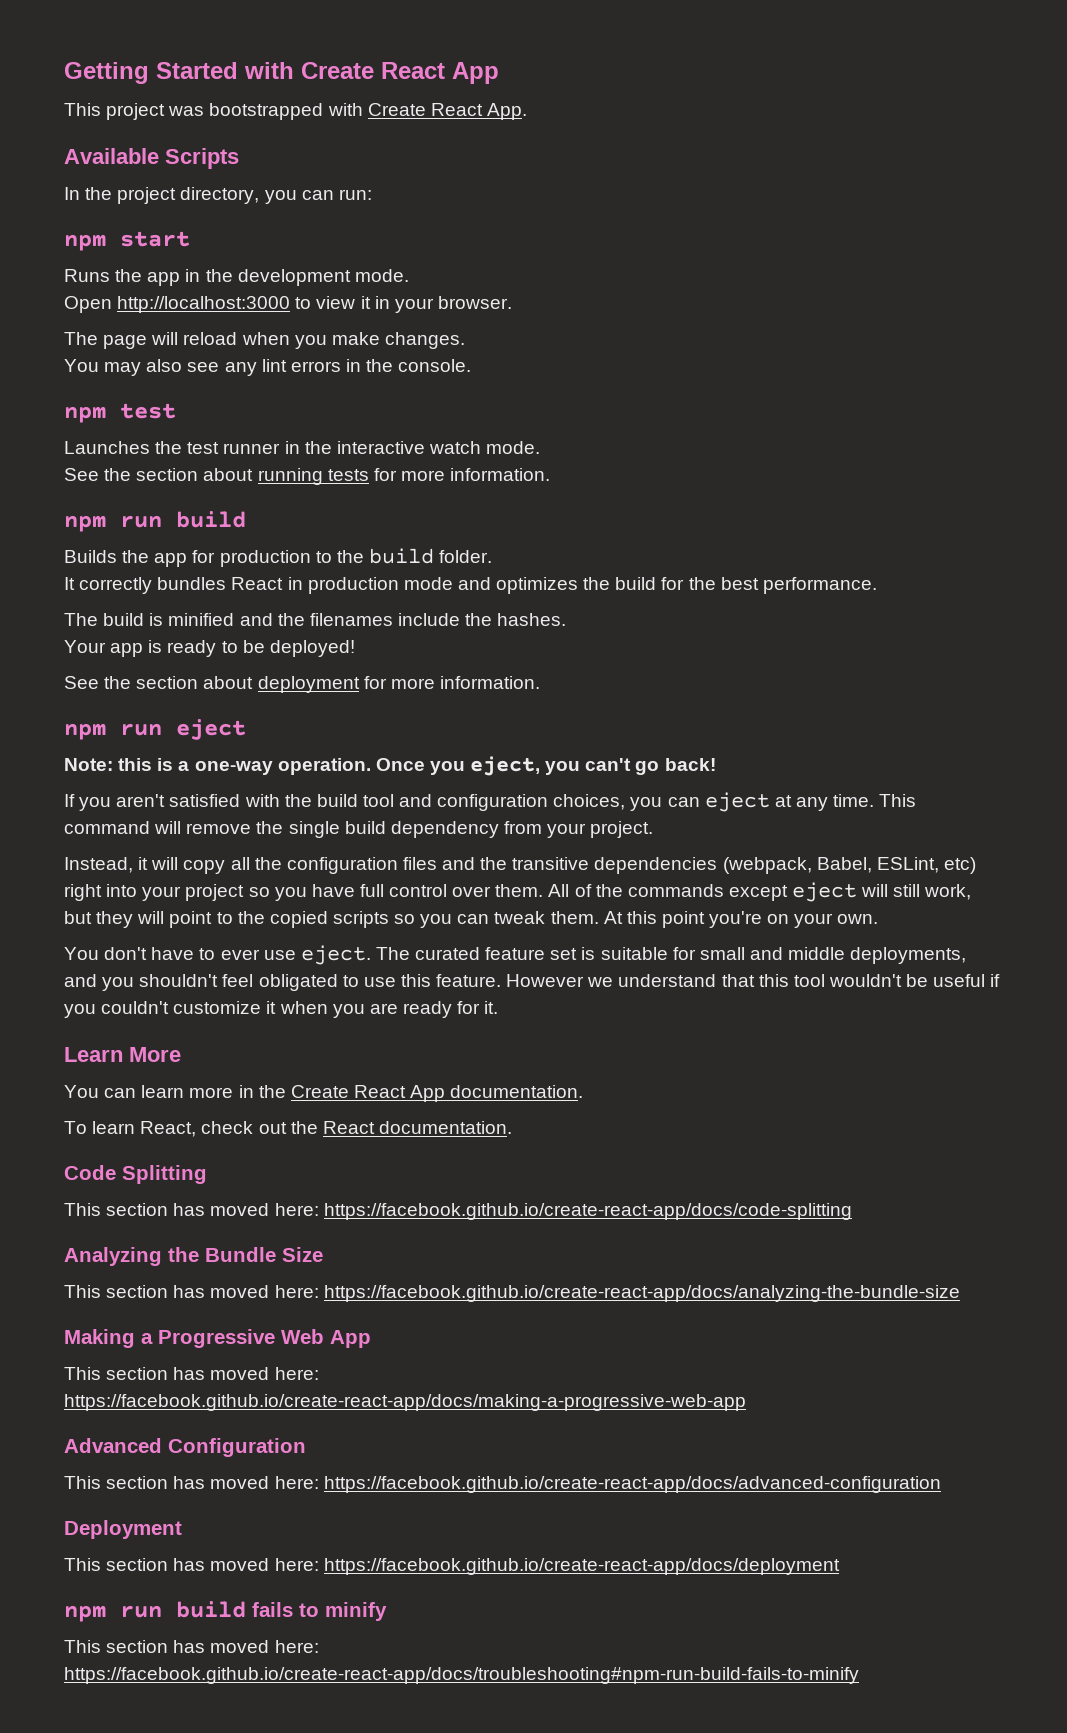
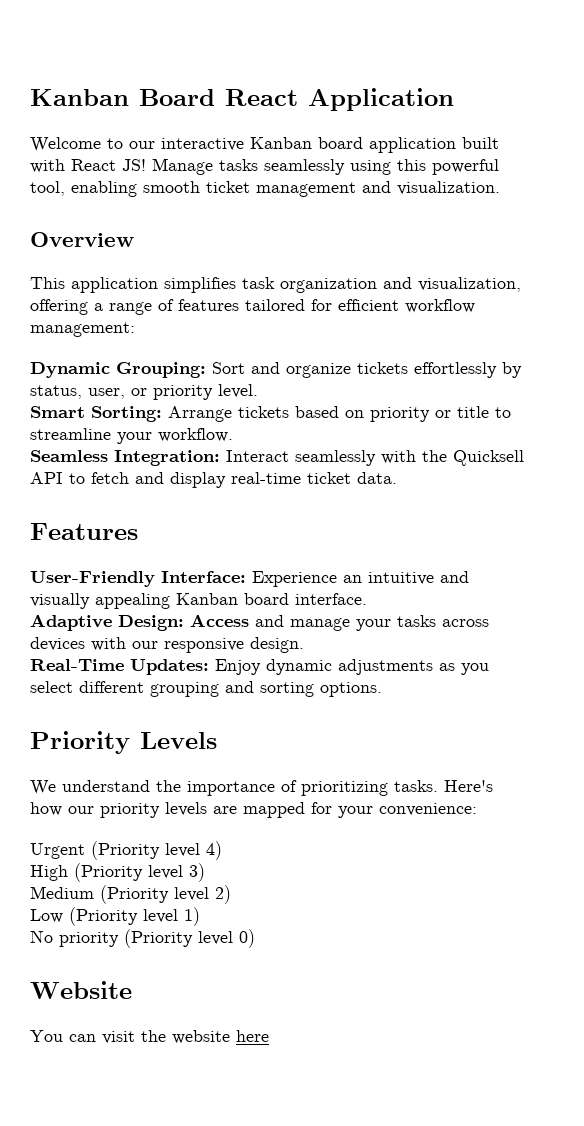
[64,62,499,84] [64,103,527,120] [64,148,239,169] [64,187,372,204] [64,231,190,251] [64,269,409,286] [64,296,512,313] [64,332,465,349] [64,359,472,376] [64,403,176,423] [64,441,541,454] [64,468,551,485] [64,511,246,532] [64,548,493,567] [64,577,877,594] [64,613,567,626] [64,640,355,657] [64,676,540,693] [64,719,246,740] [64,756,716,776] [64,792,917,812] [64,821,654,838] [64,857,976,874] [64,882,972,902] [64,911,879,928] [64,945,967,965] [64,974,1001,991] [64,1001,499,1018] [64,1047,181,1062] [64,1085,584,1102] [64,1121,512,1137] [64,1165,207,1184] [64,1203,852,1220] [64,1247,323,1266] [64,1285,960,1302] [64,1329,371,1348] [64,1367,319,1380] [64,1394,746,1411] [64,1438,306,1457] [64,1476,941,1493] [64,1520,182,1539] [64,1558,840,1575] [64,1601,387,1622] [64,1640,319,1653] [64,1667,859,1684] Getting Started with Create React App // This project was bootstrapped with Create React App. // Available Scripts // In the project directory, you can run: // npm start // Runs the app in the development mode. // Open http://localhost:3000 to view it in your browser. // The page will reload when you make changes. // You may also see any lint errors in the console. // npm test // Launches the test runner in the interactive watch mode. // See the section about running tests for more information. // npm run build // Builds the app for production to the build folder. // It correctly bundles React in production mode and optimizes the build for the best performance. // The build is minified and the filenames include the hashes. // Your app is ready to be deployed! // See the section about deployment for more information. // npm run eject // Note: this is a one-way operation. Once you eject, you can't go back! // If you aren't satisfied with the build tool and configuration choices, you can eject at any time. This command will remove the single build dependency from your project. // Instead, it will copy all the configuration files and the transitive dependencies (webpack, Babel, ESLint, etc) right into your project so you have full control over them. All of the commands except eject will still work, but they will point to the copied scripts so you can tweak them. At this point you're on your own. // You don't have to ever use eject. The curated feature set is suitable for small and middle deployments, and you shouldn't feel obligated to use this feature. However we understand that this tool wouldn't be useful if you couldn't customize it when you are ready for it. // Learn More // You can learn more in the Create React App documentation. // To learn React, check out the React documentation. // Code Splitting // This section has moved here: https://facebook.github.io/create-react-app/docs/code-splitting // Analyzing the Bundle Size // This section has moved here: https://facebook.github.io/create-react-app/docs/analyzing-the-bundle-size // Making a Progressive Web App // This section has moved here: https://facebook.github.io/create-react-app/docs/making-a-progressive-web-app // Advanced Configuration // This section has moved here: https://facebook.github.io/create-react-app/docs/advanced-configuration // Deployment // This section has moved here: https://facebook.github.io/create-react-app/docs/deployment // npm run build fails to minify // This section has moved here: https://facebook.github.io/create-react-app/docs/troubleshooting#npm-run-build-fails-to-minify -> [30,88,454,111] [30,137,499,153] [30,158,499,175] [30,181,500,197] [30,232,134,247] [30,277,521,293] [30,299,475,315] [30,322,135,337] [30,362,522,378] [30,384,258,400] [30,406,511,422] [30,428,233,444] [30,450,524,466] [30,472,397,488] [30,523,138,540] [30,571,469,587] [30,593,367,609] [30,614,489,631] [30,637,304,653] [30,659,489,675] [30,681,382,697] [30,731,217,754] [30,780,493,796] [30,802,477,818] [30,841,222,860] [30,863,205,882] [30,885,231,904] [30,907,200,926] [30,929,255,948] [30,981,132,999] [30,1030,269,1044] Kanban Board React Application // Welcome to our interactive Kanban board application built with React JS! Manage tasks seamlessly using this powerful tool, enabling smooth ticket management and visualization. // Overview // This application simplifies task organization and visualization, offering a range of features tailored for efficient workflow management: // Dynamic Grouping: Sort and organize tickets effortlessly by status, user, or priority level. // Smart Sorting: Arrange tickets based on priority or title to streamline your workflow. // Seamless Integration: Interact seamlessly with the Quicksell API to fetch and display real-time ticket data. // Features // User-Friendly Interface: Experience an intuitive and visually appealing Kanban board interface. // Adaptive Design: Access and manage your tasks across devices with our responsive design. // Real-Time Updates: Enjoy dynamic adjustments as you select different grouping and sorting options. // Priority Levels // We understand the importance of prioritizing tasks. Here's how our priority levels are mapped for your convenience: // Urgent (Priority level 4) // High (Priority level 3) // Medium (Priority level 2) // Low (Priority level 1) // No priority (Priority level 0) // Website // You can visit the website here

